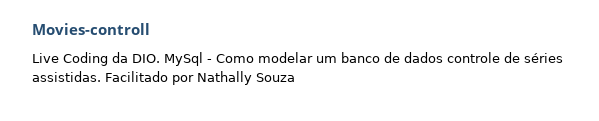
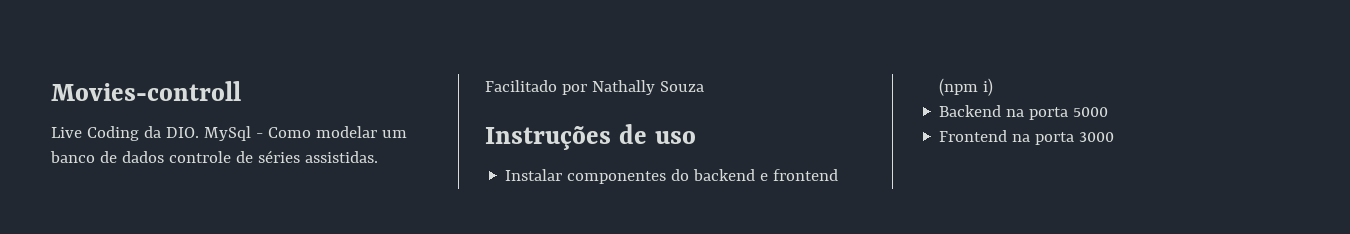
(295, 77) none -> [485,124,696,150] [505,169,839,184] [939,78,994,96] [939,105,1109,120] [939,130,1115,145] // Instruções de uso // Instalar componentes do backend e frontend (npm i) // Backend na porta 5000 // Frontend na porta 3000

